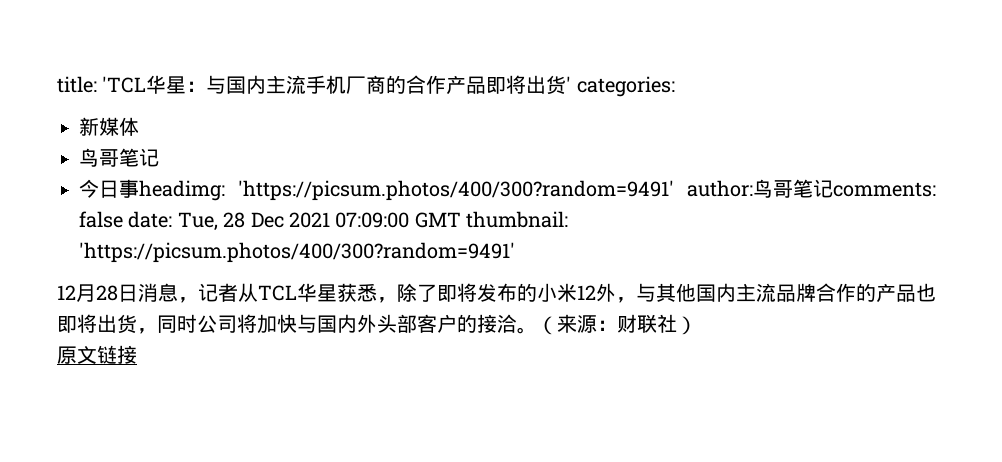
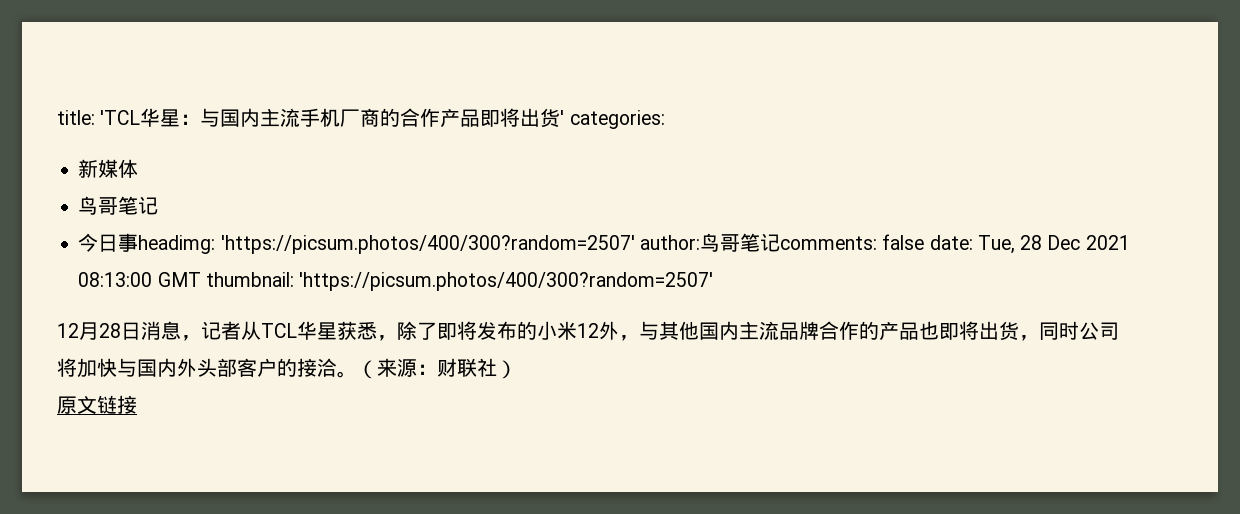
[238,180,674,201] 'https://picsum.photos/400/300?random=9491' -> [220,235,635,254] 'https://picsum.photos/400/300?random=2507'
[335,212,410,228] 07:09:00 -> [78,272,153,287] 08:13:00
[79,242,515,263] 'https://picsum.photos/400/300?random=9491' -> [299,272,714,291] 'https://picsum.photos/400/300?random=2507'

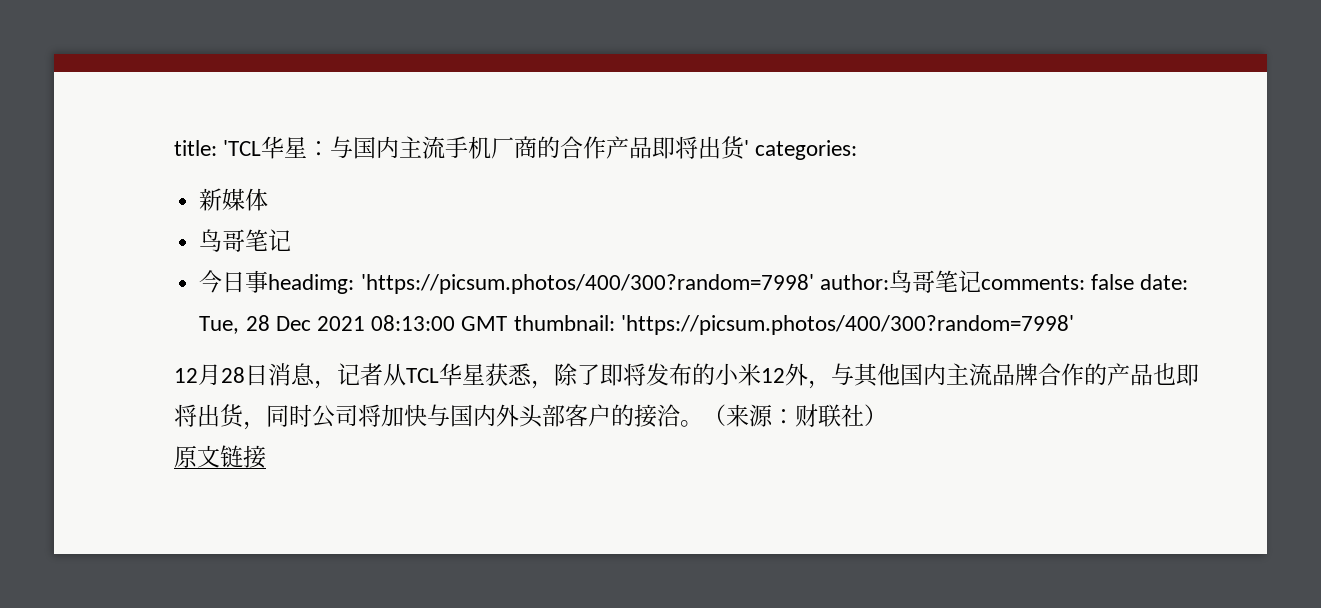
[220,235,635,254] 'https://picsum.photos/400/300?random=2507' -> [360,274,814,294] 'https://picsum.photos/400/300?random=7998'
[299,272,714,291] 'https://picsum.photos/400/300?random=2507' -> [620,315,1074,335] 'https://picsum.photos/400/300?random=7998'

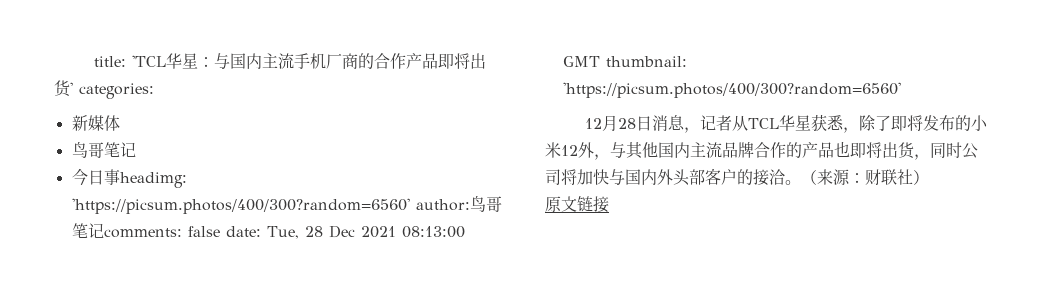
[360,274,814,294] 'https://picsum.photos/400/300?random=7998' -> [71,198,410,214] 'https://picsum.photos/400/300?random=6560'
[620,315,1074,335] 'https://picsum.photos/400/300?random=7998' -> [562,82,901,98] 'https://picsum.photos/400/300?random=6560'

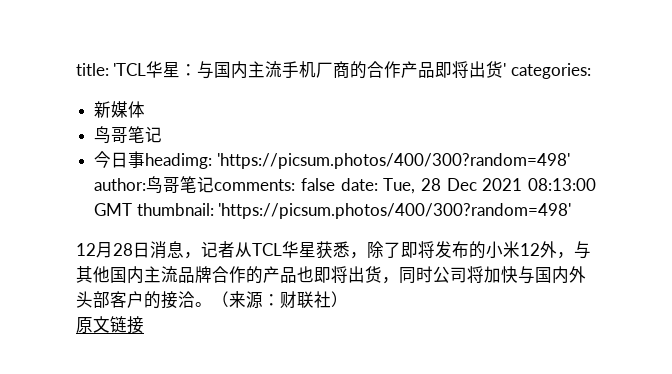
[71,198,410,214] 'https://picsum.photos/400/300?random=6560' -> [216,153,570,169] 'https://picsum.photos/400/300?random=498'
[562,82,901,98] 'https://picsum.photos/400/300?random=6560' -> [218,203,572,219] 'https://picsum.photos/400/300?random=498'

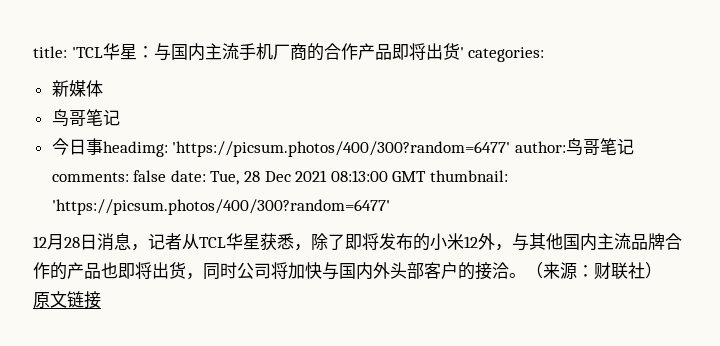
[216,153,570,169] 'https://picsum.photos/400/300?random=498' -> [172,141,511,157] 'https://picsum.photos/400/300?random=6477'
[218,203,572,219] 'https://picsum.photos/400/300?random=498' -> [51,199,390,215] 'https://picsum.photos/400/300?random=6477'

